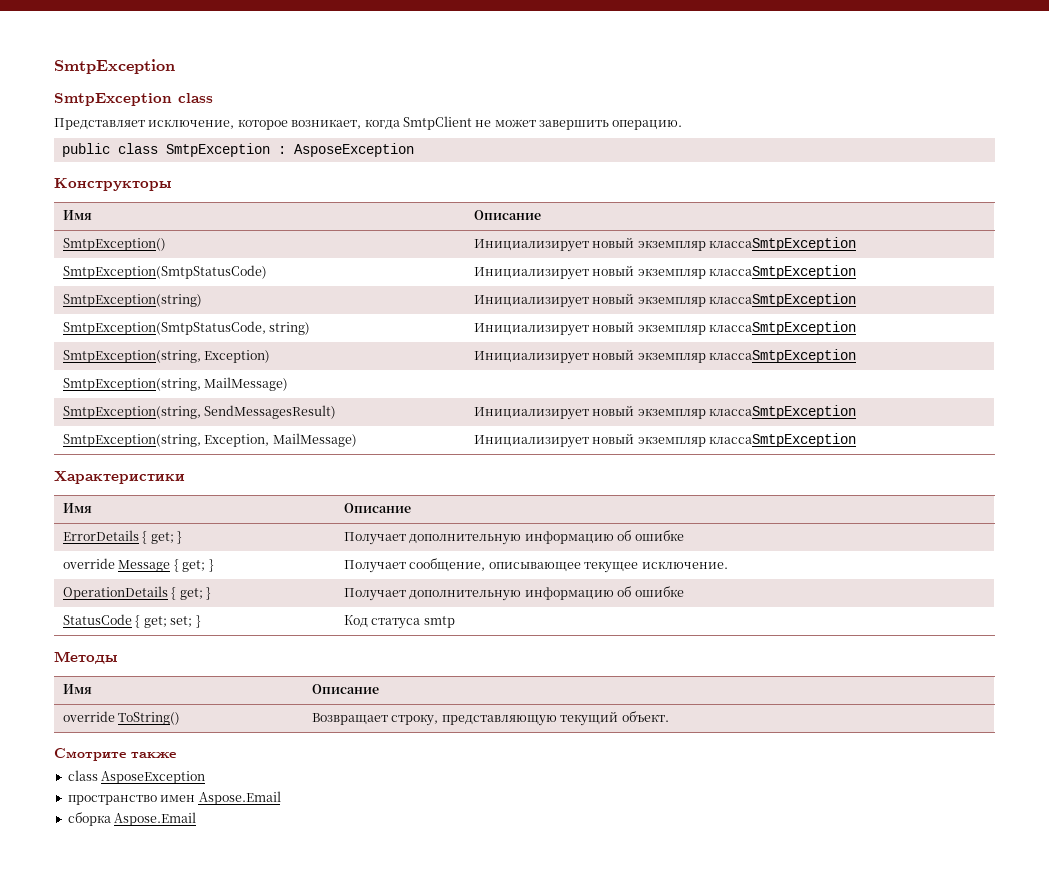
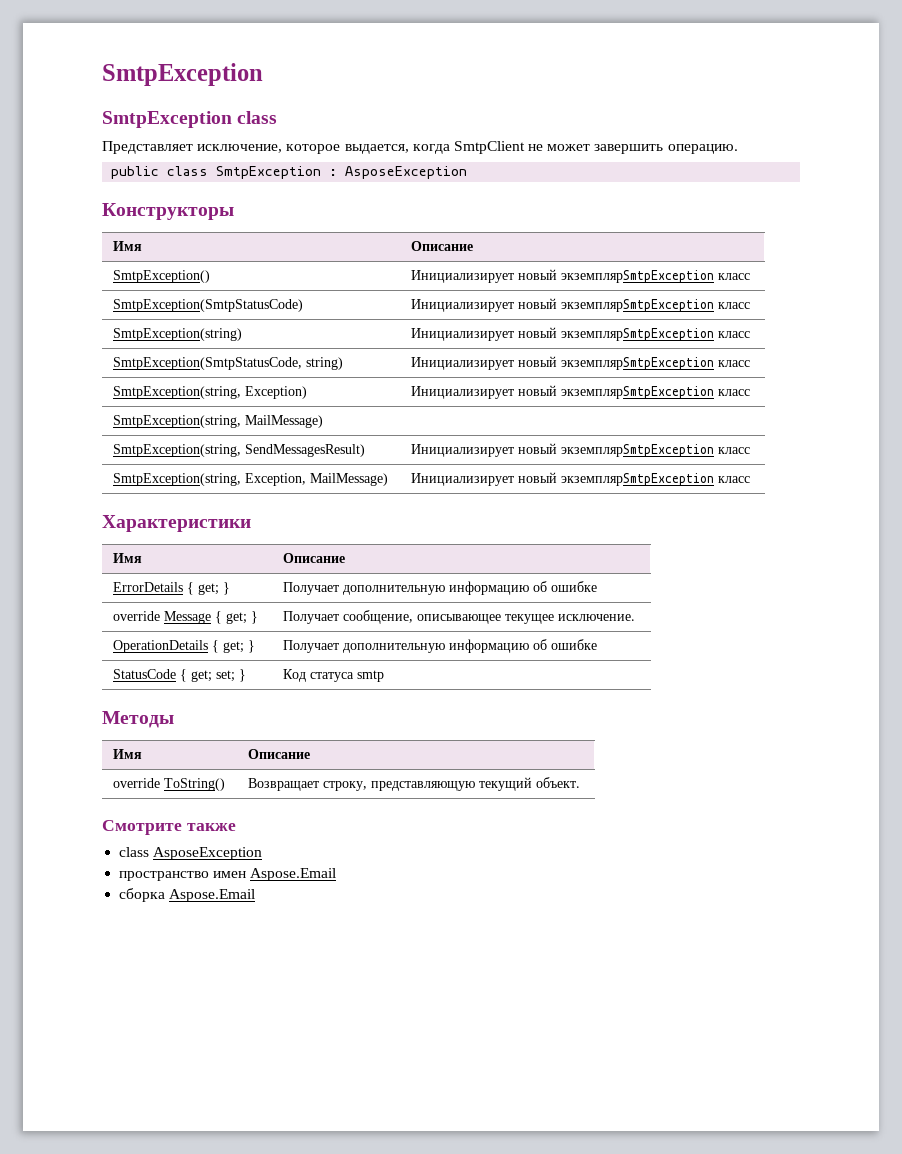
[291,119,362,129] возникает, -> [344,144,409,154] выдается,
[637,237,857,251] экземпляр классаSmtpException -> [560,270,750,283] экземплярSmtpException класс
[637,265,857,279] экземпляр классаSmtpException -> [560,299,750,312] экземплярSmtpException класс
[637,293,857,307] экземпляр классаSmtpException -> [560,328,750,341] экземплярSmtpException класс
[637,321,857,335] экземпляр классаSmtpException -> [560,357,750,370] экземплярSmtpException класс
[637,349,857,363] экземпляр классаSmtpException -> [560,386,750,399] экземплярSmtpException класс
[637,405,857,419] экземпляр классаSmtpException -> [560,444,750,457] экземплярSmtpException класс
[637,433,857,447] экземпляр классаSmtpException -> [560,473,750,486] экземплярSmtpException класс

